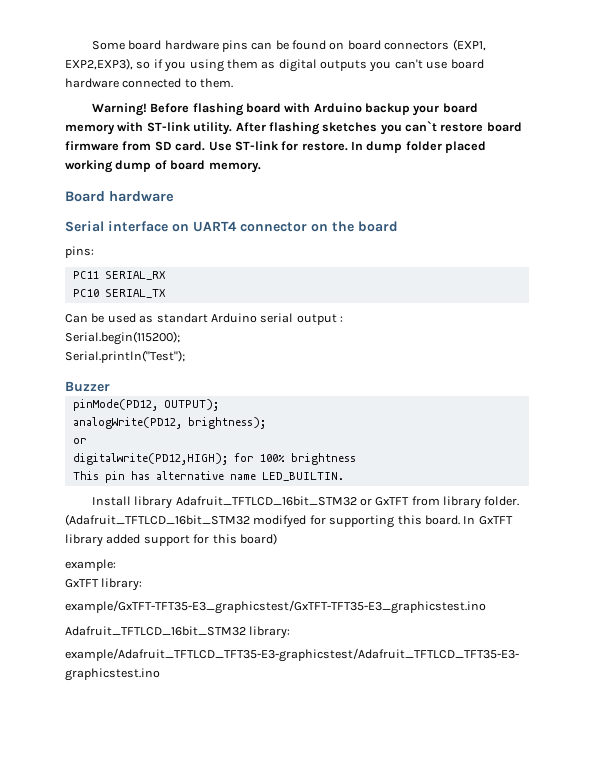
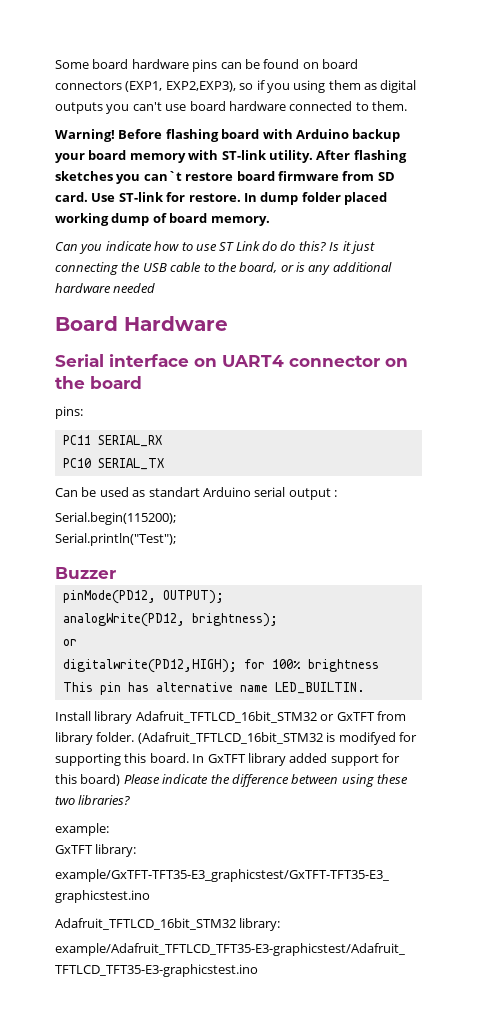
(261, 167) none -> [55,241,375,254] [55,262,392,275] [55,283,156,293] // Can you indicate how to use ST Link do do this? Is it just connecting the USB cable to the board, or is any additional hardware needed
[109,191,174,202] hardware -> [124,316,228,331] Hardware
(250, 520) none -> [326,732,336,742] is
(277, 539) none -> [123,774,408,787] [55,795,131,805] Please indicate the difference between using these two libraries?

